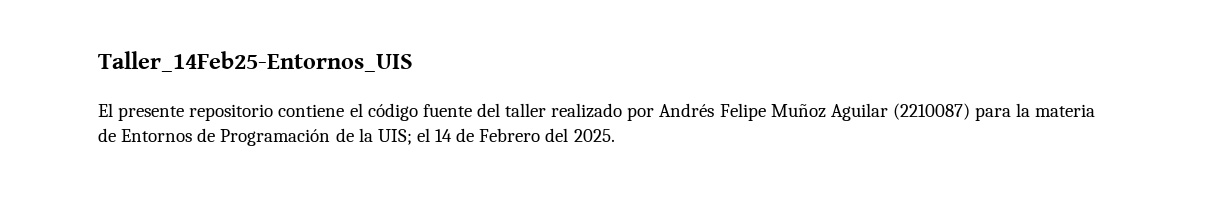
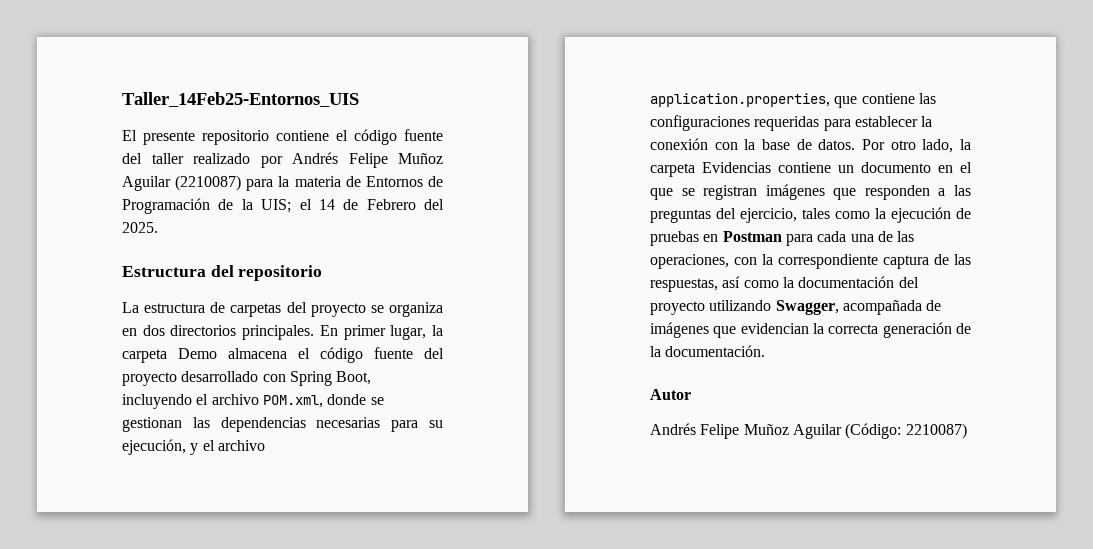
(615, 135) none -> [122,265,323,281] [122,302,443,317] [122,325,443,340] [122,347,444,363] [122,371,372,386] [122,394,384,409] [122,417,444,432] [122,439,265,455] [650,93,936,108] [650,115,933,131] [650,138,971,153] [650,162,972,177] [650,184,971,200] [650,207,971,223] [650,231,915,246] [650,254,971,269] [650,276,919,292] [650,300,942,315] [650,322,971,338] [650,345,766,357] [650,389,691,400] [650,423,967,439] // Estructura del repositorio // La estructura de carpetas del proyecto se organiza en dos directorios principales. En primer lugar, la carpeta Demo almacena el código fuente del proyecto desarrollado con Spring Boot, incluyendo el archivo POM.xml, donde se gestionan las dependencias necesarias para su ejecución, y el archivo application.properties, que contiene las configuraciones requeridas para establecer la conexión con la base de datos. Por otro lado, la carpeta Evidencias contiene un documento en el que se registran imágenes que responden a las preguntas del ejercicio, tales como la ejecución de pruebas en Postman para cada una de las operaciones, con la correspondiente captura de las respuestas, así como la documentación del proyecto utilizando Swagger, acompañada de imágenes que evidencian la correcta generación de la documentación. // Autor // Andrés Felipe Muñoz Aguilar (Código: 2210087)

